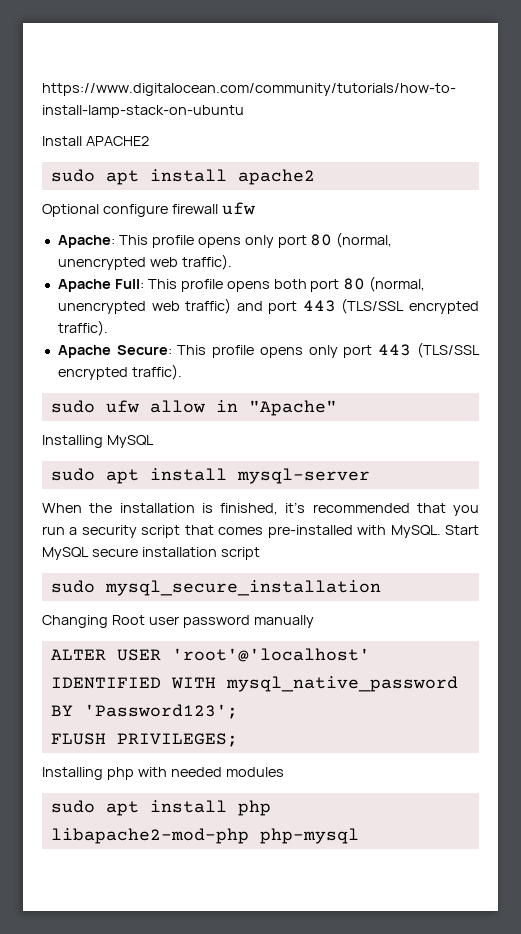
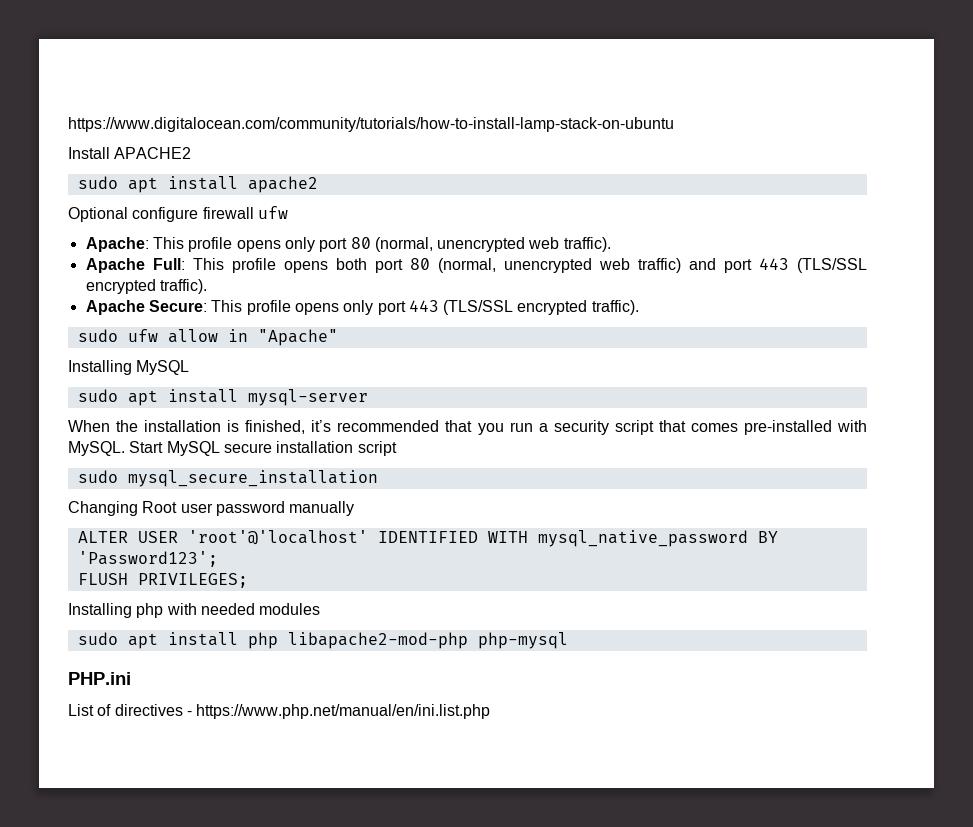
(359, 836) none -> [68,672,131,685] [68,704,491,719] // PHP.ini // List of directives - https://www.php.net/manual/en/ini.list.php

